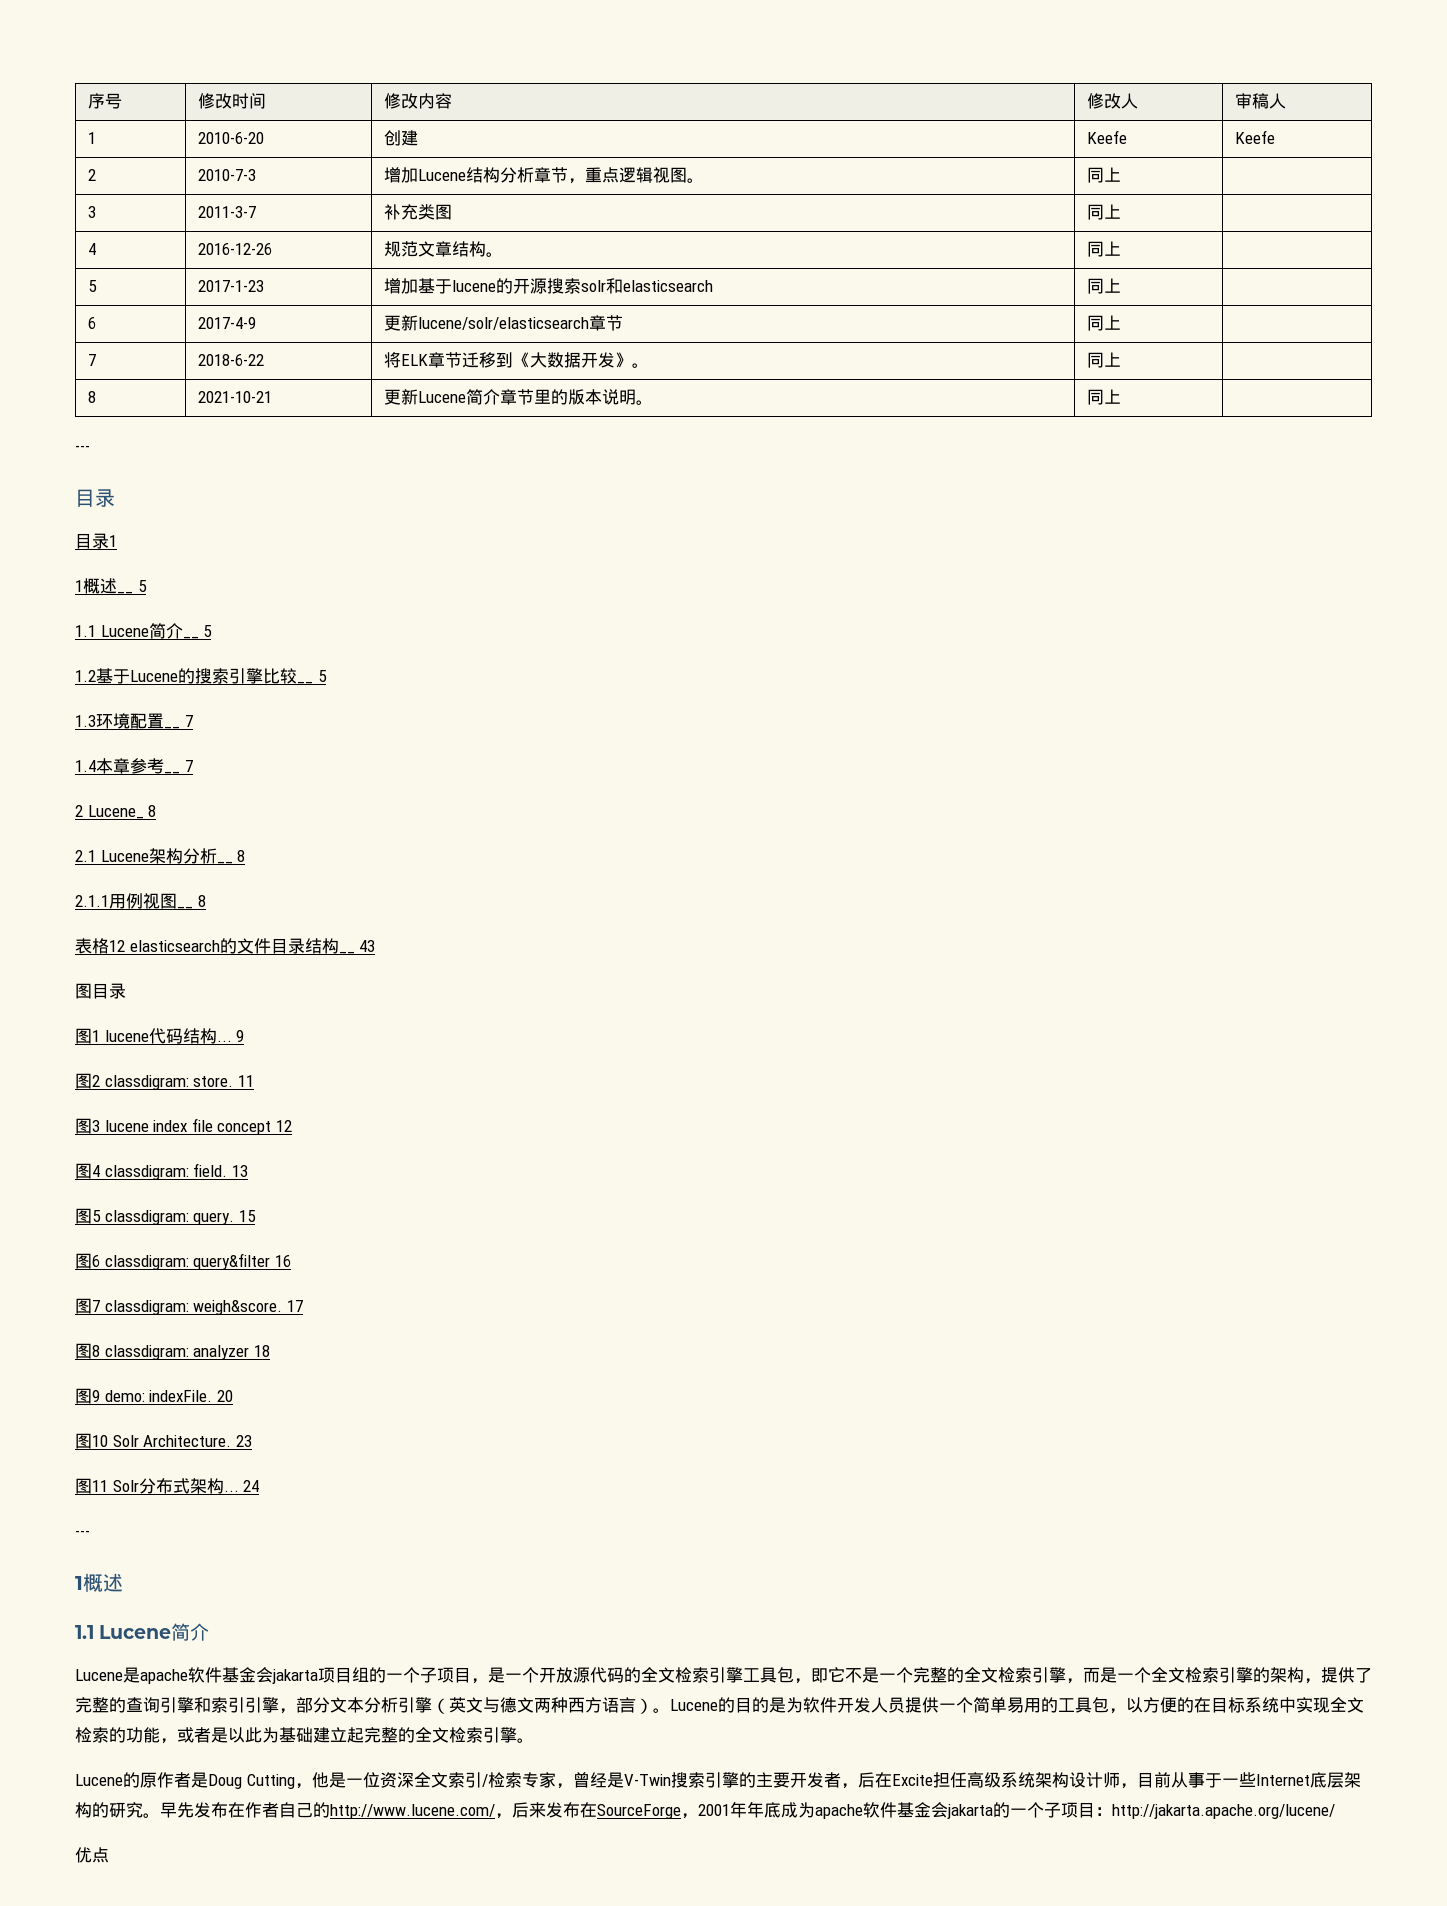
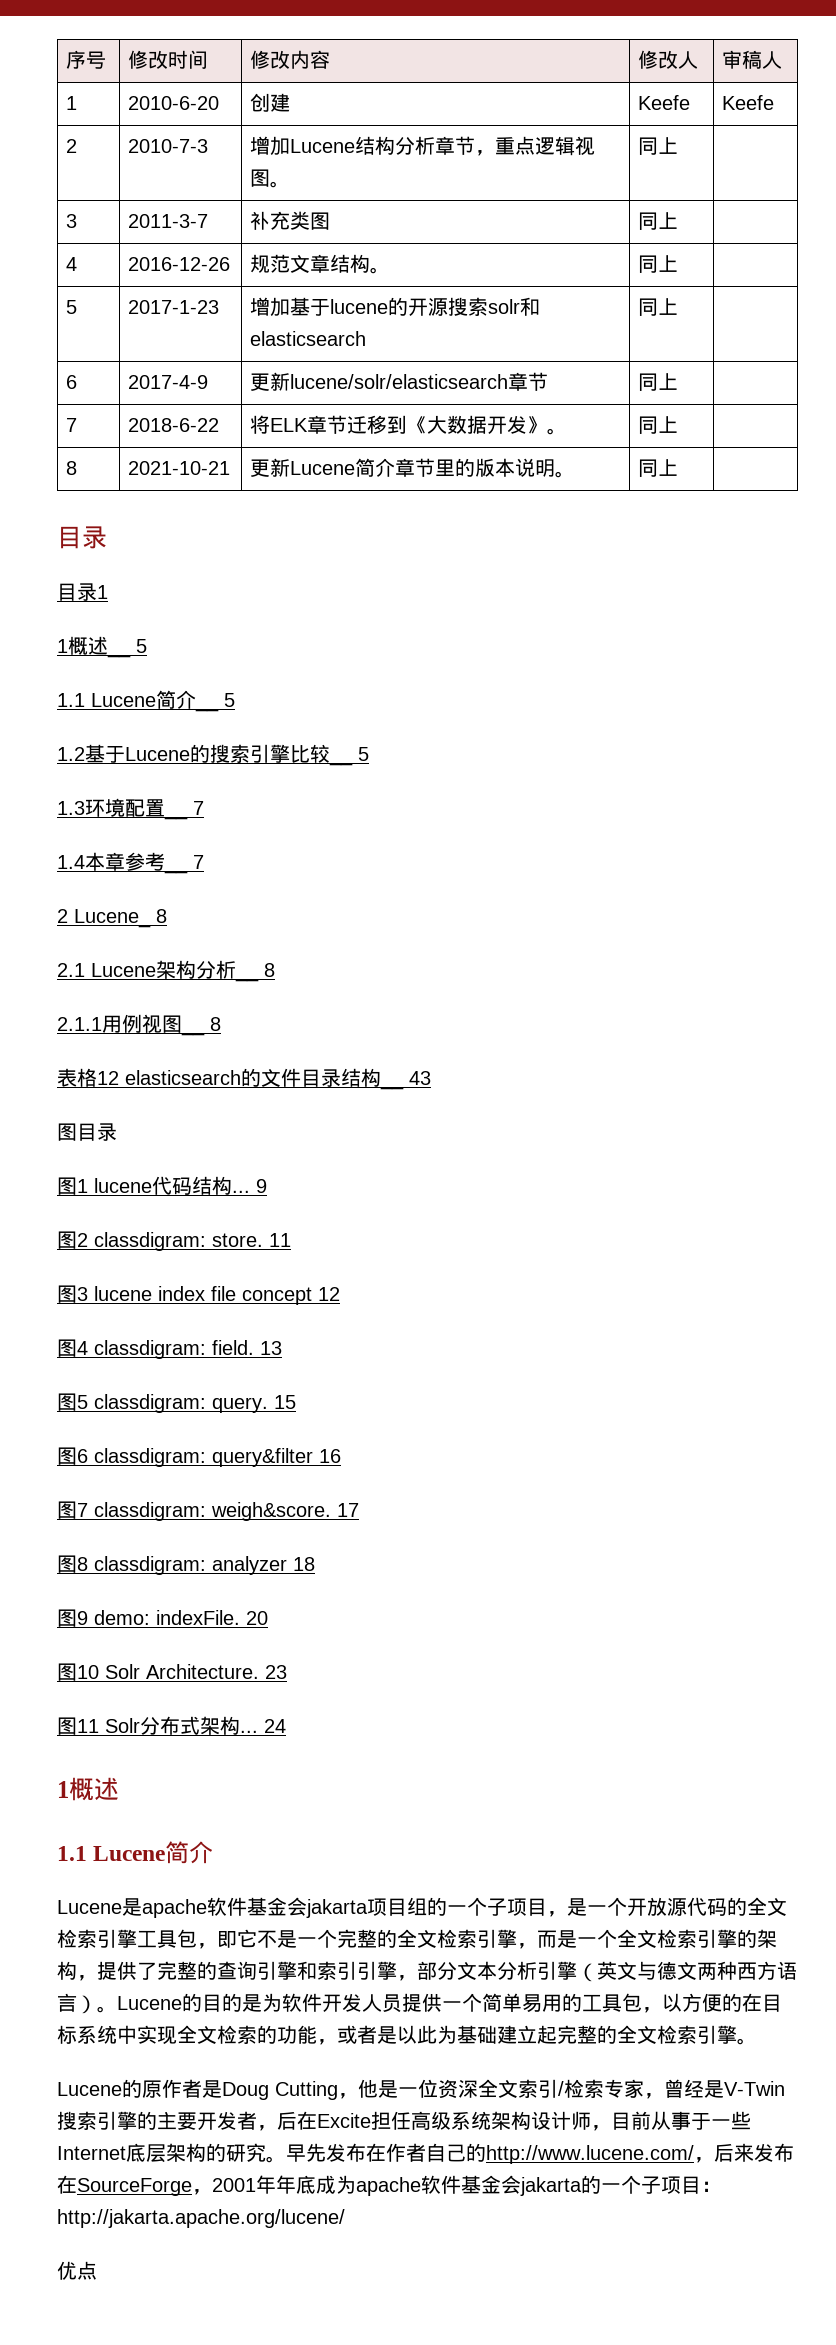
[75,445,90,452] // --- -> (679, 467) none
[75,1530,90,1537] // --- -> (286, 1726) none

